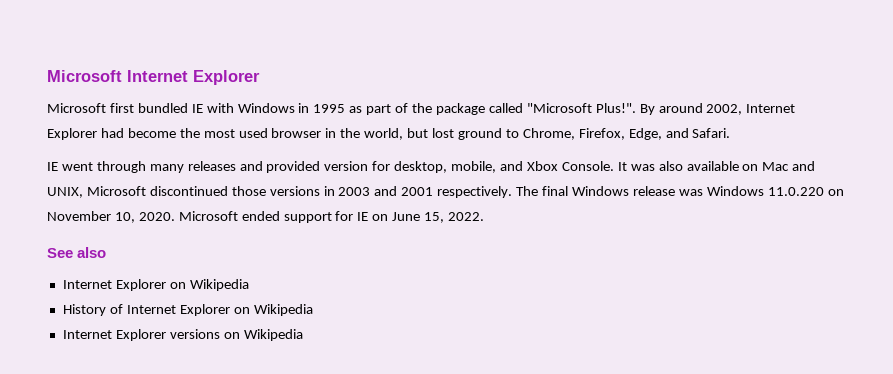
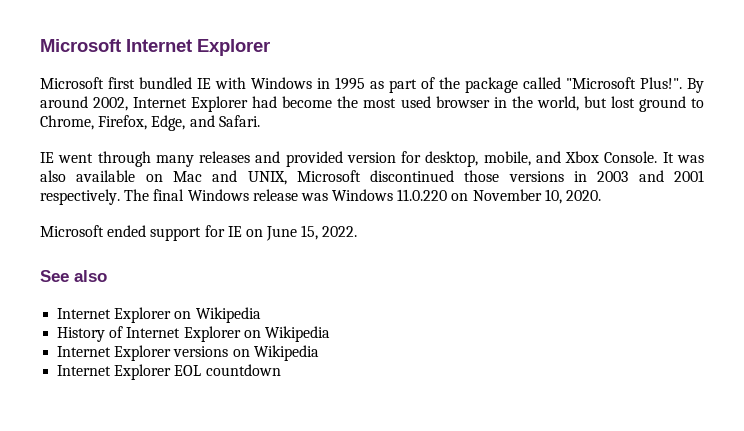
(175, 216) none -> (602, 195) //
(303, 335) none -> [57,364,281,380] // Internet Explorer EOL countdown

